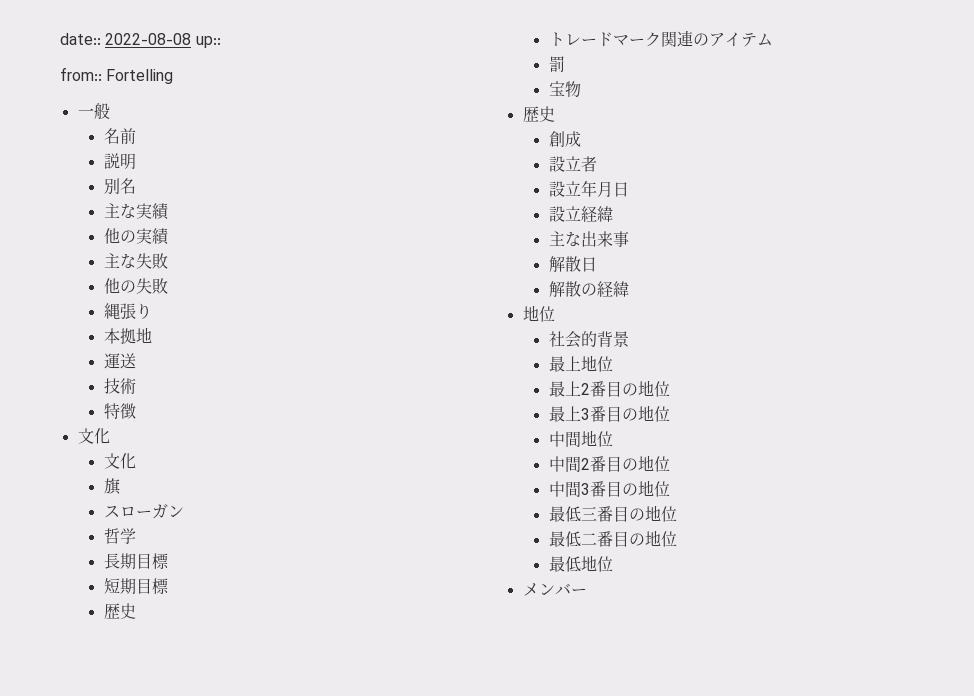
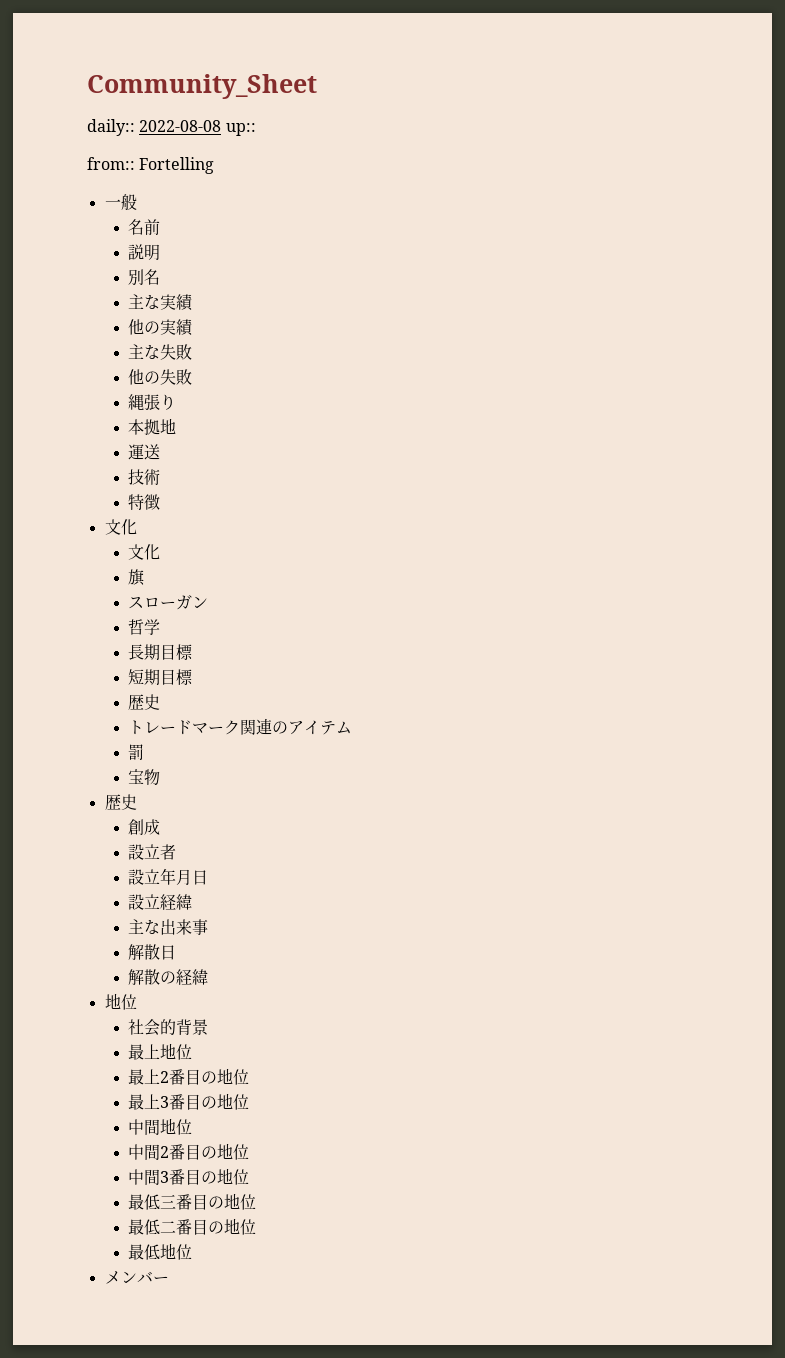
[60,33,101,45] date:: -> [87,74,317,99] [87,119,135,136] Community_Sheet // daily::

